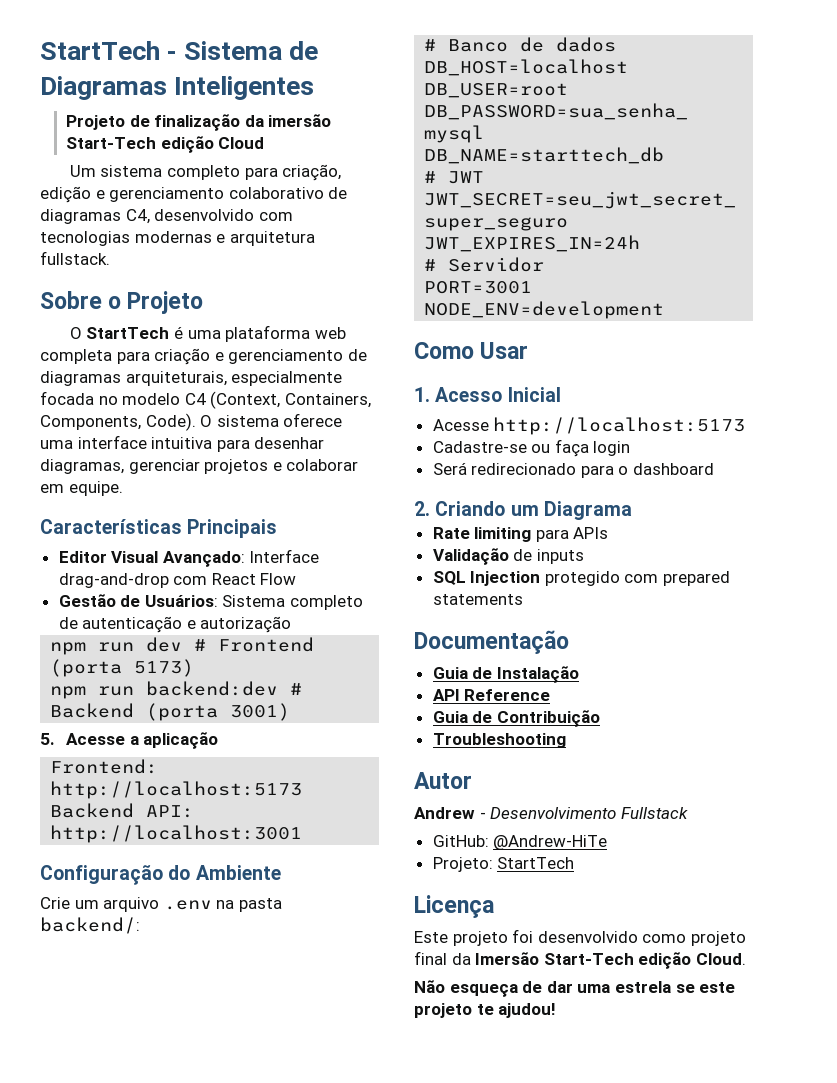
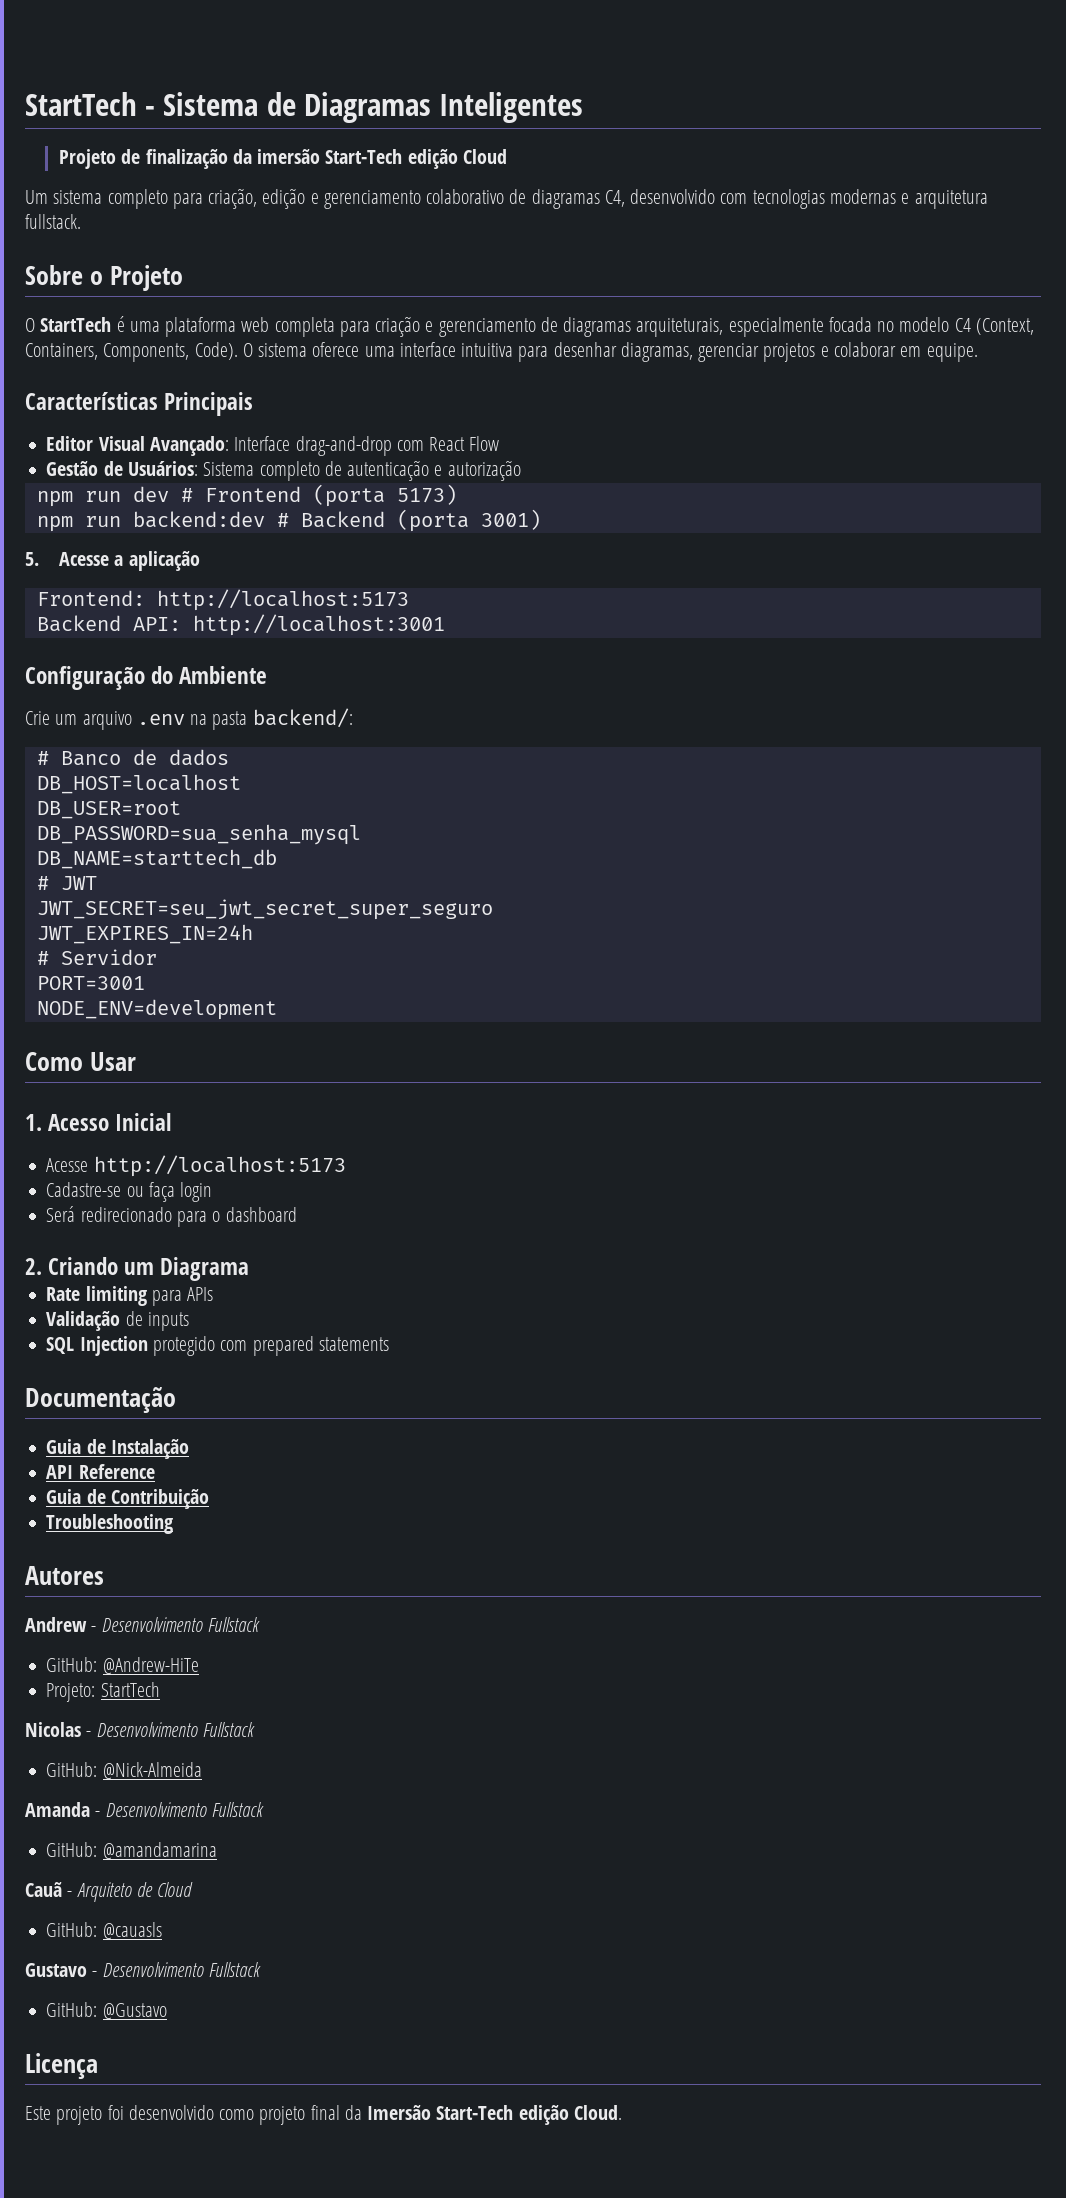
[414,772,472,789] Autor -> [25,1566,104,1585] Autores
(575, 863) none -> [25,1722,255,1737] [46,1762,202,1779] [25,1802,264,1817] [46,1842,217,1859] [25,1882,194,1902] [46,1922,162,1939] [25,1962,261,1977] [46,2002,167,2019] // Nicolas - Desenvolvimento Fullstack // GitHub: @Nick-Almeida // Amanda - Desenvolvimento Fullstack // GitHub: @amandamarina // Cauã - Arquiteto de Cloud // GitHub: @cauasls // Gustavo - Desenvolvimento Fullstack // GitHub: @Gustavo
[414,980,736,997] [414,1003,557,1018] // Não esqueça de dar uma estrela se este projeto te ajudou! -> (622, 2112) none

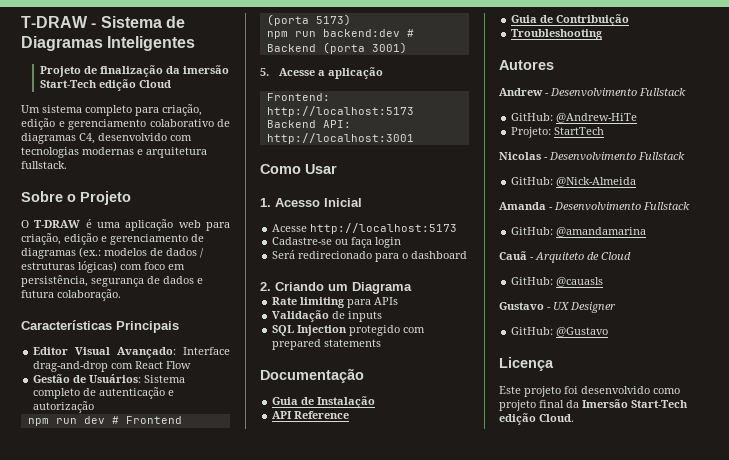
[25,92,137,116] StartTech -> [21,16,88,28] T-DRAW
[40,317,112,332] StartTech -> [34,220,81,228] T-DRAW
[165,316,1035,337] [25,342,978,362] plataforma web completa para criação e gerenciamento de diagramas arquiteturais, especialmente focada no modelo C4 (Context, Containers, Components, Code). O sistema oferece uma interface intuitiva para desenhar diagramas, gerenciar projetos e colaborar em equipe. -> [125,219,230,231] [21,233,204,245] [21,247,204,259] [21,261,185,273] [21,275,203,287] [21,289,121,301] aplicação web para criação, edição e gerenciamento de diagramas (ex.: modelos de dados / estruturas lógicas) com foco em persistência, segurança de dados e futura colaboração.
[25,666,268,690] [25,708,353,730] [36,749,229,766] [36,774,241,794] [36,801,181,819] [36,824,361,845] [36,849,277,869] [36,876,97,890] [36,899,493,920] [36,924,253,944] [36,949,157,965] [36,976,145,990] [36,999,277,1020] // Configuração do Ambiente // Crie um arquivo .env na pasta backend/: // # Banco de dados // DB_HOST=localhost // DB_USER=root // DB_PASSWORD=sua_senha_mysql // DB_NAME=starttech_db // # JWT // JWT_SECRET=seu_jwt_secret_super_seguro // JWT_EXPIRES_IN=24h // # Servidor // PORT=3001 // NODE_ENV=development -> (414, 138) none
[102,1962,261,1977] Desenvolvimento Fullstack -> [553,302,616,313] UX Designer

